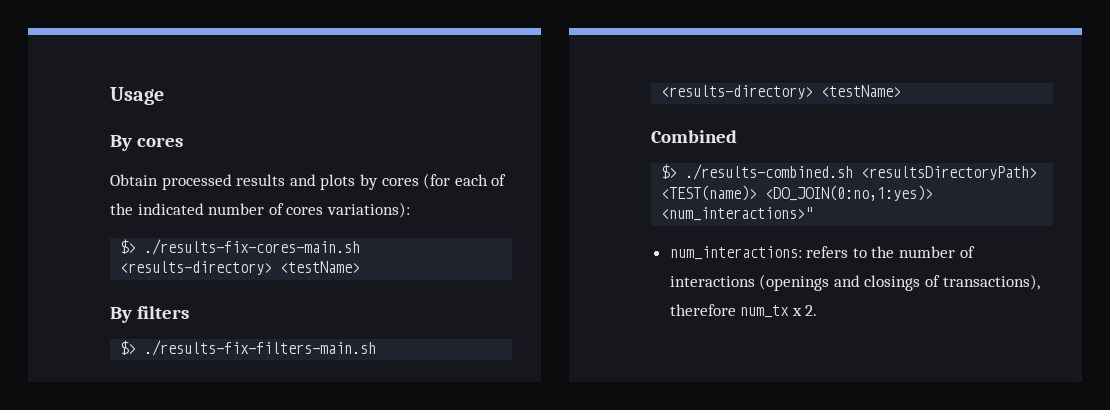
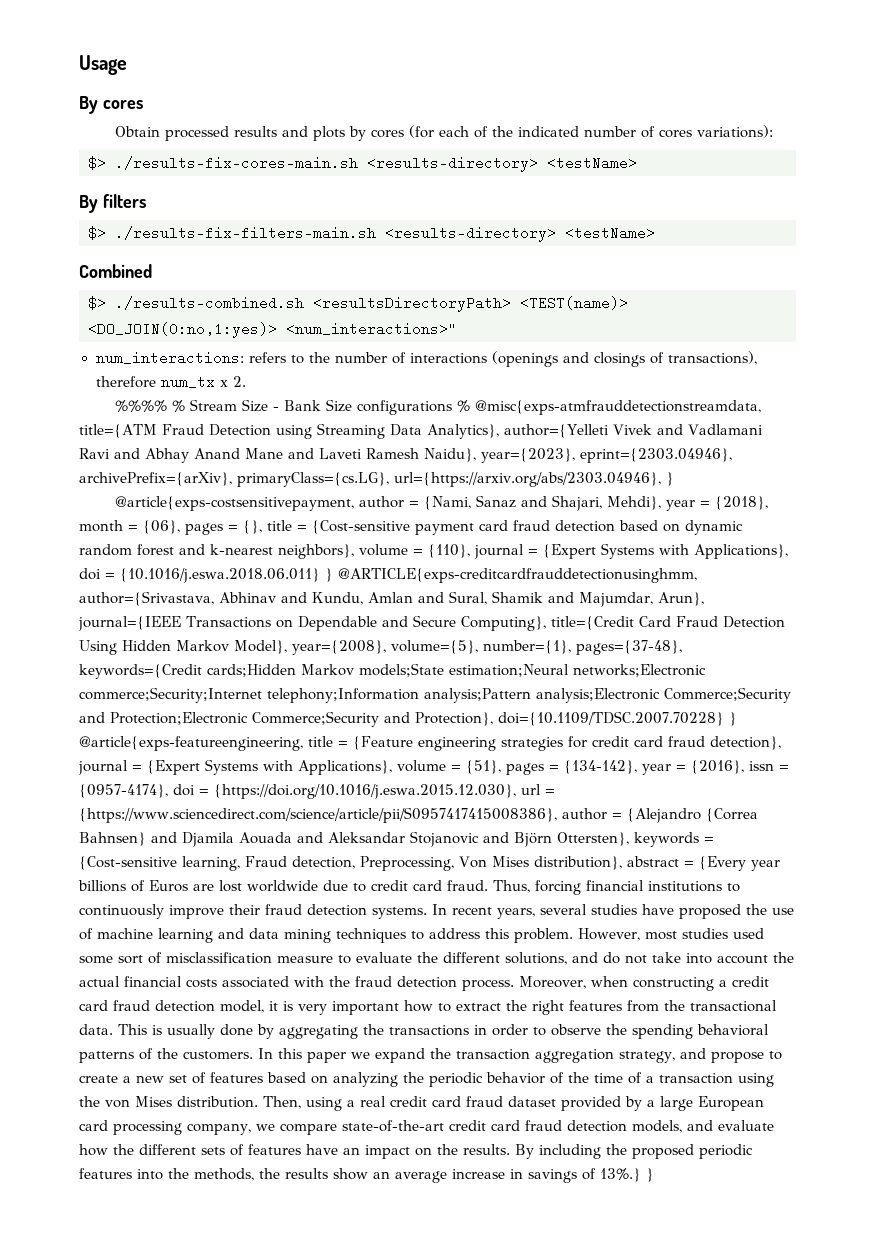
(818, 310) none -> [115,399,762,415] [79,423,763,439] [79,448,732,463] [79,472,674,487] [115,495,769,511] [79,520,743,535] [79,543,788,559] [79,568,697,583] [79,591,704,607] [78,615,785,631] [79,640,682,655] [79,663,706,679] [79,687,791,703] [79,711,737,727] [79,736,781,751] [78,759,789,775] [79,784,555,799] [79,807,758,823] [79,831,714,847] [79,856,780,871] [78,880,740,895] [79,904,794,919] [79,928,764,943] [79,952,794,965] [79,976,769,991] [79,1000,777,1015] [79,1024,769,1039] [79,1048,782,1063] [79,1072,774,1087] [79,1096,764,1111] [79,1120,774,1135] [79,1144,753,1159] [79,1168,654,1183] // %%%% % Stream Size - Bank Size configurations % @misc{exps-atmfrauddetectionstreamdata, title={ATM Fraud Detection using Streaming Data Analytics}, author={Yelleti Vivek and Vadlamani Ravi and Abhay Anand Mane and Laveti Ramesh Naidu}, year={2023}, eprint={2303.04946}, archivePrefix={arXiv}, primaryClass={cs.LG}, url={https://arxiv.org/abs/2303.04946}, } // @article{exps-costsensitivepayment, author = {Nami, Sanaz and Shajari, Mehdi}, year = {2018}, month = {06}, pages = {}, title = {Cost-sensitive payment card fraud detection based on dynamic random forest and k-nearest neighbors}, volume = {110}, journal = {Expert Systems with Applications}, doi = {10.1016/j.eswa.2018.06.011} } @ARTICLE{exps-creditcardfrauddetectionusinghmm, author={Srivastava, Abhinav and Kundu, Amlan and Sural, Shamik and Majumdar, Arun}, journal={IEEE Transactions on Dependable and Secure Computing}, title={Credit Card Fraud Detection Using Hidden Markov Model}, year={2008}, volume={5}, number={1}, pages={37-48}, keywords={Credit cards;Hidden Markov models;State estimation;Neural networks;Electronic commerce;Security;Internet telephony;Information analysis;Pattern analysis;Electronic Commerce;Security and Protection;Electronic Commerce;Security and Protection}, doi={10.1109/TDSC.2007.70228} } @article{exps-featureengineering, title = {Feature engineering strategies for credit card fraud detection}, journal = {Expert Systems with Applications}, volume = {51}, pages = {134-142}, year = {2016}, issn = {0957-4174}, doi = {https://doi.org/10.1016/j.eswa.2015.12.030}, url = {https://www.sciencedirect.com/science/article/pii/S0957417415008386}, author = {Alejandro {Correa Bahnsen} and Djamila Aouada and Aleksandar Stojanovic and Björn Ottersten}, keywords = {Cost-sensitive learning, Fraud detection, Preprocessing, Von Mises distribution}, abstract = {Every year billions of Euros are lost worldwide due to credit card fraud. Thus, forcing financial institutions to continuously improve their fraud detection systems. In recent years, several studies have proposed the use of machine learning and data mining techniques to address this problem. However, most studies used some sort of misclassification measure to evaluate the different solutions, and do not take into account the actual financial costs associated with the fraud detection process. Moreover, when constructing a credit card fraud detection model, it is very important how to extract the right features from the transactional data. This is usually done by aggregating the transactions in order to observe the spending behavioral patterns of the customers. In this paper we expand the transaction aggregation strategy, and propose to create a new set of features based on analyzing the periodic behavior of the time of a transaction using the von Mises distribution. Then, using a real credit card fraud dataset provided by a large European card processing company, we compare state-of-the-art credit card fraud detection models, and evaluate how the different sets of features have an impact on the results. By including the proposed periodic features into the methods, the results show an average increase in savings of 13%.} }

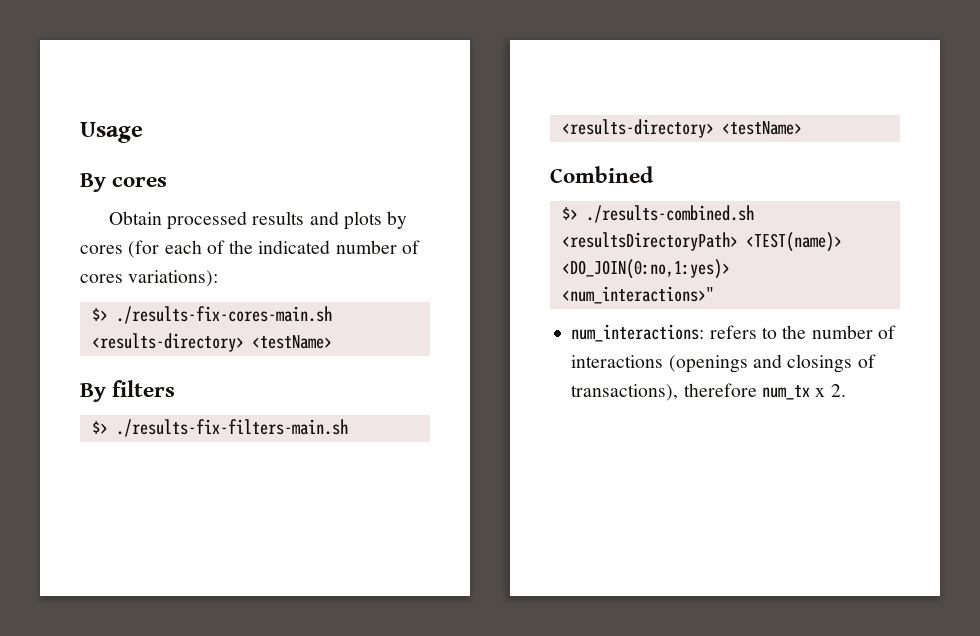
[115,399,762,415] [79,423,763,439] [79,448,732,463] [79,472,674,487] [115,495,769,511] [79,520,743,535] [79,543,788,559] [79,568,697,583] [79,591,704,607] [78,615,785,631] [79,640,682,655] [79,663,706,679] [79,687,791,703] [79,711,737,727] [79,736,781,751] [78,759,789,775] [79,784,555,799] [79,807,758,823] [79,831,714,847] [79,856,780,871] [78,880,740,895] [79,904,794,919] [79,928,764,943] [79,952,794,965] [79,976,769,991] [79,1000,777,1015] [79,1024,769,1039] [79,1048,782,1063] [79,1072,774,1087] [79,1096,764,1111] [79,1120,774,1135] [79,1144,753,1159] [79,1168,654,1183] // %%%% % Stream Size - Bank Size configurations % @misc{exps-atmfrauddetectionstreamdata, title={ATM Fraud Detection using Streaming Data Analytics}, author={Yelleti Vivek and Vadlamani Ravi and Abhay Anand Mane and Laveti Ramesh Naidu}, year={2023}, eprint={2303.04946}, archivePrefix={arXiv}, primaryClass={cs.LG}, url={https://arxiv.org/abs/2303.04946}, } // @article{exps-costsensitivepayment, author = {Nami, Sanaz and Shajari, Mehdi}, year = {2018}, month = {06}, pages = {}, title = {Cost-sensitive payment card fraud detection based on dynamic random forest and k-nearest neighbors}, volume = {110}, journal = {Expert Systems with Applications}, doi = {10.1016/j.eswa.2018.06.011} } @ARTICLE{exps-creditcardfrauddetectionusinghmm, author={Srivastava, Abhinav and Kundu, Amlan and Sural, Shamik and Majumdar, Arun}, journal={IEEE Transactions on Dependable and Secure Computing}, title={Credit Card Fraud Detection Using Hidden Markov Model}, year={2008}, volume={5}, number={1}, pages={37-48}, keywords={Credit cards;Hidden Markov models;State estimation;Neural networks;Electronic commerce;Security;Internet telephony;Information analysis;Pattern analysis;Electronic Commerce;Security and Protection;Electronic Commerce;Security and Protection}, doi={10.1109/TDSC.2007.70228} } @article{exps-featureengineering, title = {Feature engineering strategies for credit card fraud detection}, journal = {Expert Systems with Applications}, volume = {51}, pages = {134-142}, year = {2016}, issn = {0957-4174}, doi = {https://doi.org/10.1016/j.eswa.2015.12.030}, url = {https://www.sciencedirect.com/science/article/pii/S0957417415008386}, author = {Alejandro {Correa Bahnsen} and Djamila Aouada and Aleksandar Stojanovic and Björn Ottersten}, keywords = {Cost-sensitive learning, Fraud detection, Preprocessing, Von Mises distribution}, abstract = {Every year billions of Euros are lost worldwide due to credit card fraud. Thus, forcing financial institutions to continuously improve their fraud detection systems. In recent years, several studies have proposed the use of machine learning and data mining techniques to address this problem. However, most studies used some sort of misclassification measure to evaluate the different solutions, and do not take into account the actual financial costs associated with the fraud detection process. Moreover, when constructing a credit card fraud detection model, it is very important how to extract the right features from the transactional data. This is usually done by aggregating the transactions in order to observe the spending behavioral patterns of the customers. In this paper we expand the transaction aggregation strategy, and propose to create a new set of features based on analyzing the periodic behavior of the time of a transaction using the von Mises distribution. Then, using a real credit card fraud dataset provided by a large European card processing company, we compare state-of-the-art credit card fraud detection models, and evaluate how the different sets of features have an impact on the results. By including the proposed periodic features into the methods, the results show an average increase in savings of 13%.} } -> (846, 390) none

